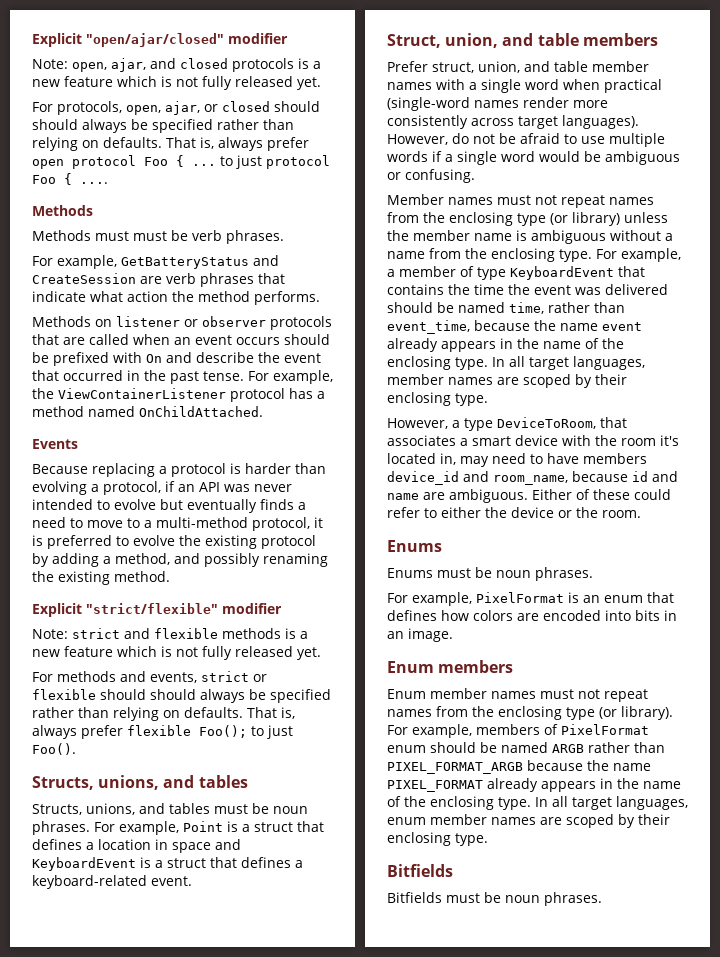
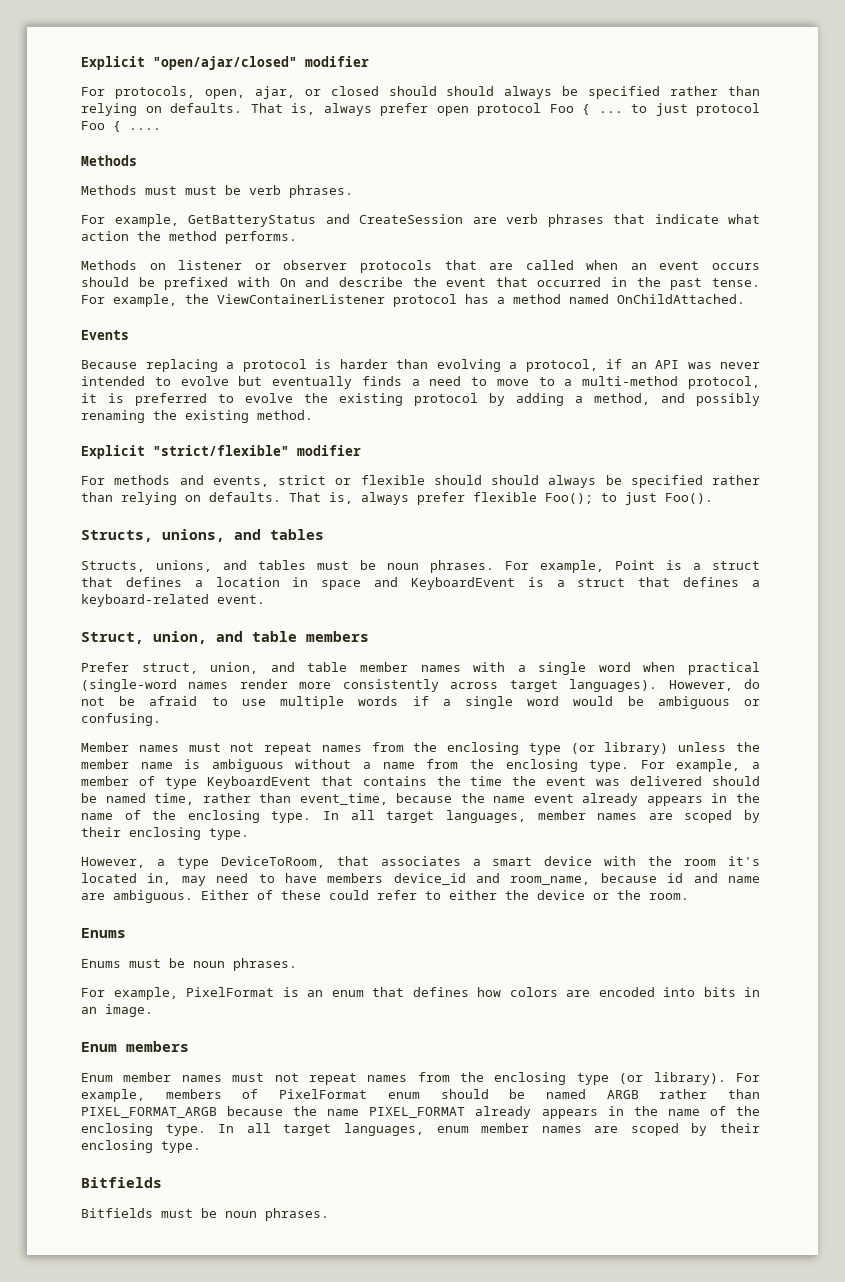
[32,58,321,72] [32,76,321,90] // Note: open, ajar, and closed protocols is a new feature which is not fully released yet. -> (369, 61) none
[32,628,308,639] [32,646,321,660] // Note: strict and flexible methods is a new feature which is not fully released yet. -> (361, 450) none

